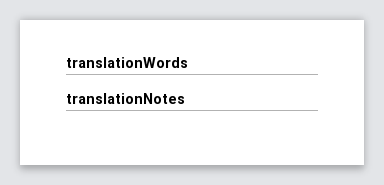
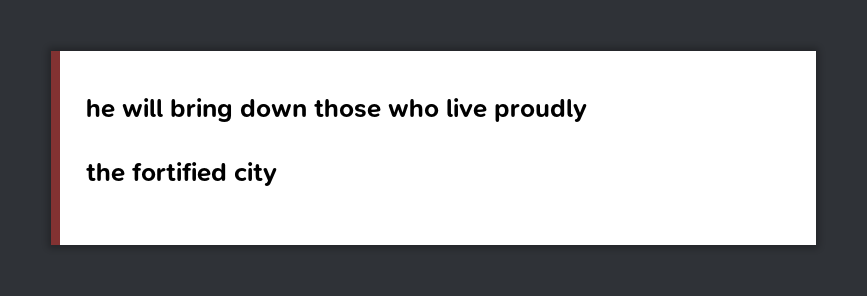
[66,57,188,68] [66,93,185,104] translationWords // translationNotes -> [86,98,588,122] [86,162,278,186] he will bring down those who live proudly // the fortified city

